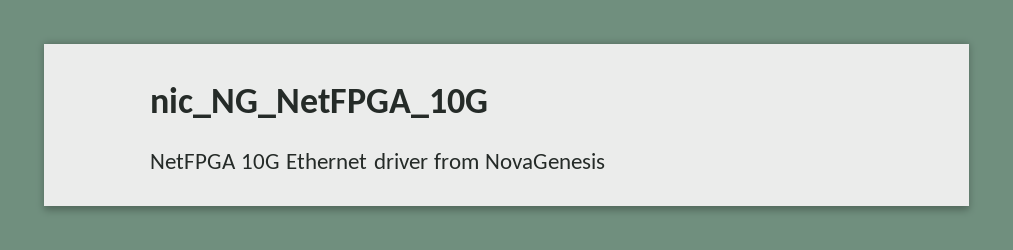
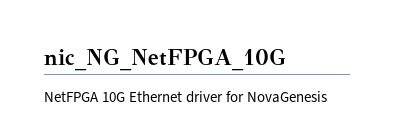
[433,153,479,169] from -> [226,91,245,102] for

